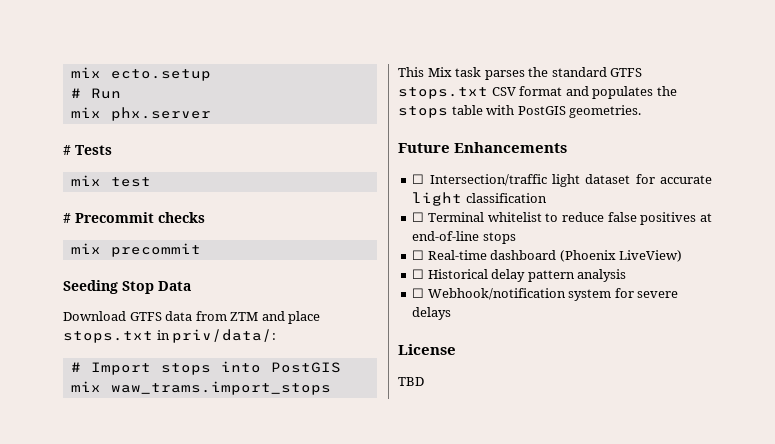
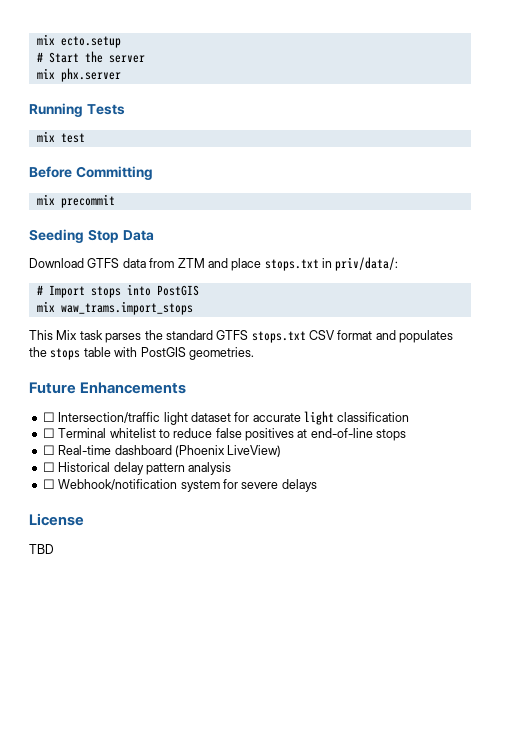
[90,88,121,99] Run -> [48,51,145,63] Start the server
[63,145,71,155] # -> [29,103,83,117] Running
[63,212,205,223] # Precommit checks -> [29,166,153,180] Before Committing

